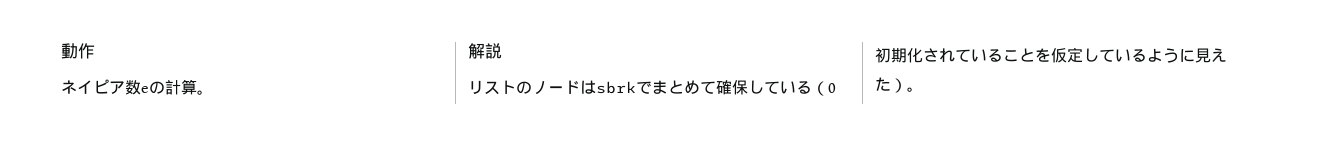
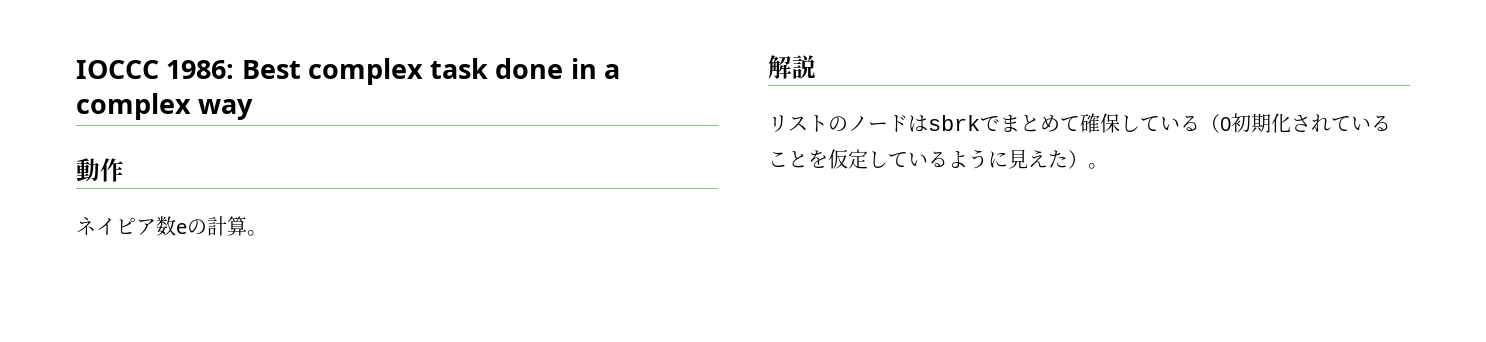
(61, 51) none -> [76,58,621,85] [76,93,254,120] IOCCC 1986: Best complex task done in a complex way //

